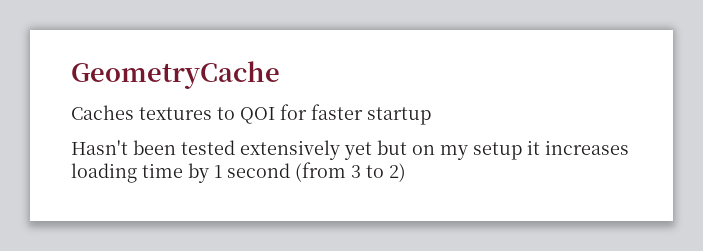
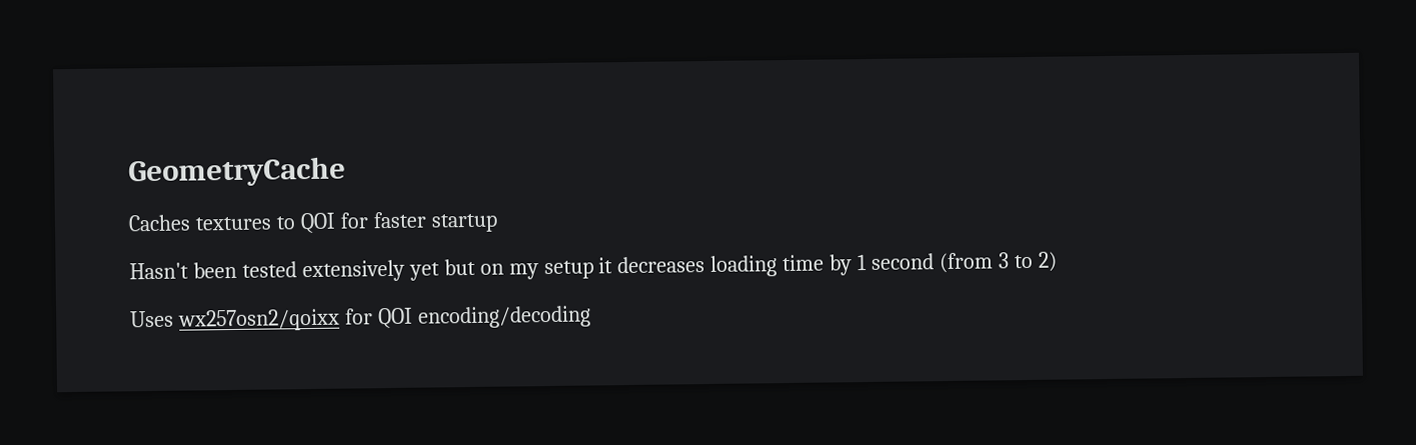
[545,140,629,155] increases -> [617,256,706,274] decreases
(406, 172) none -> [130,305,591,332] // Uses wx257osn2/qoixx for QOI encoding/decoding

